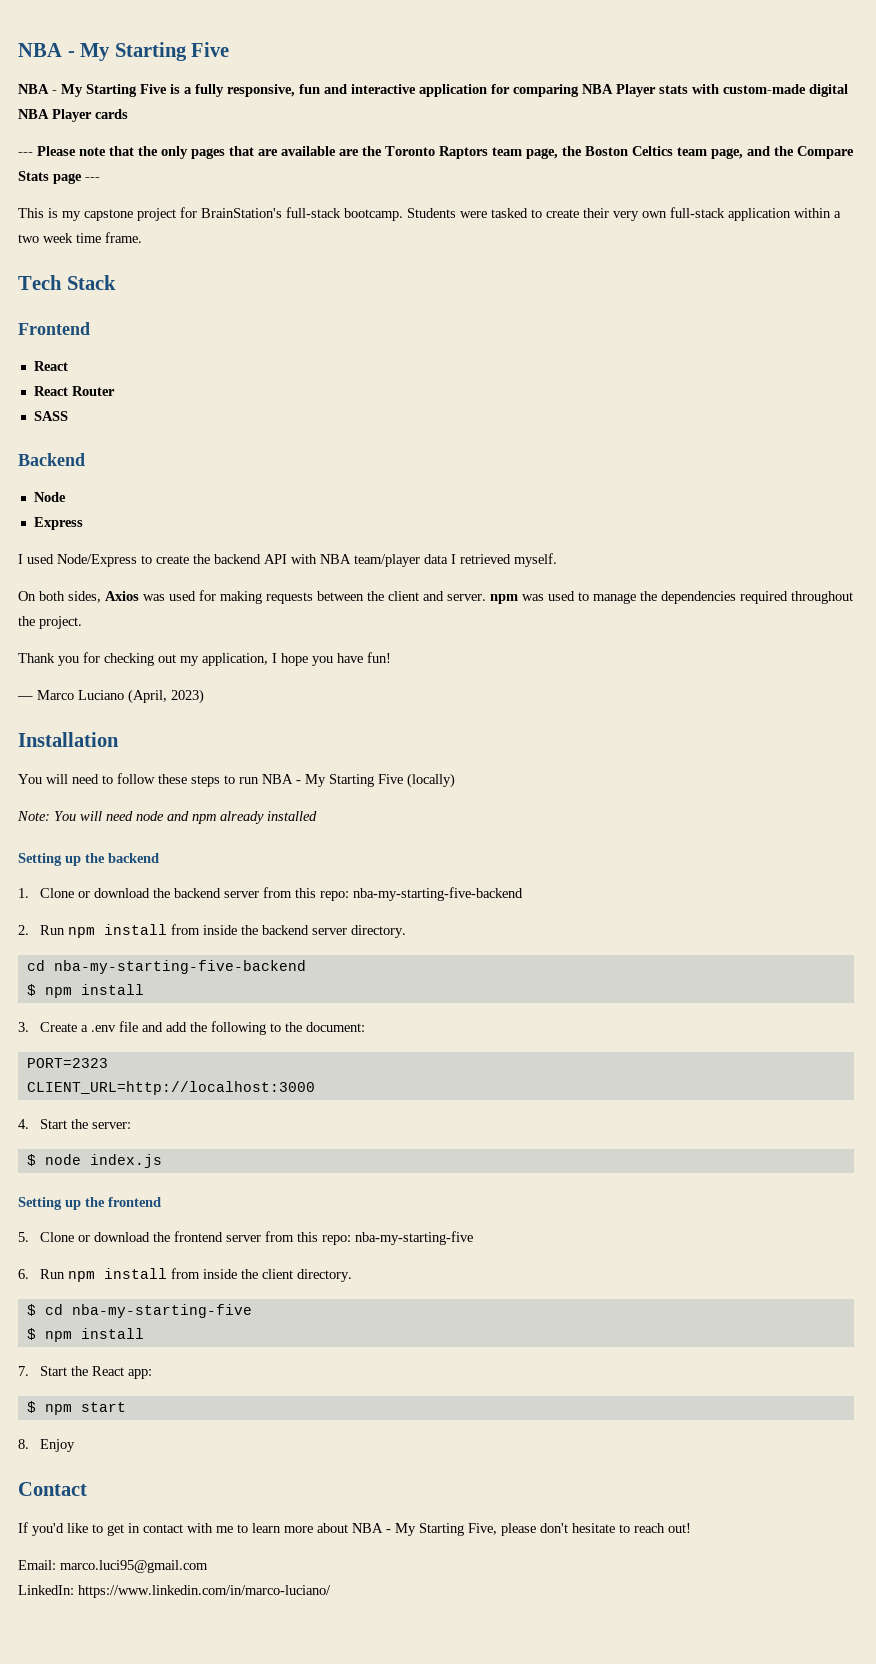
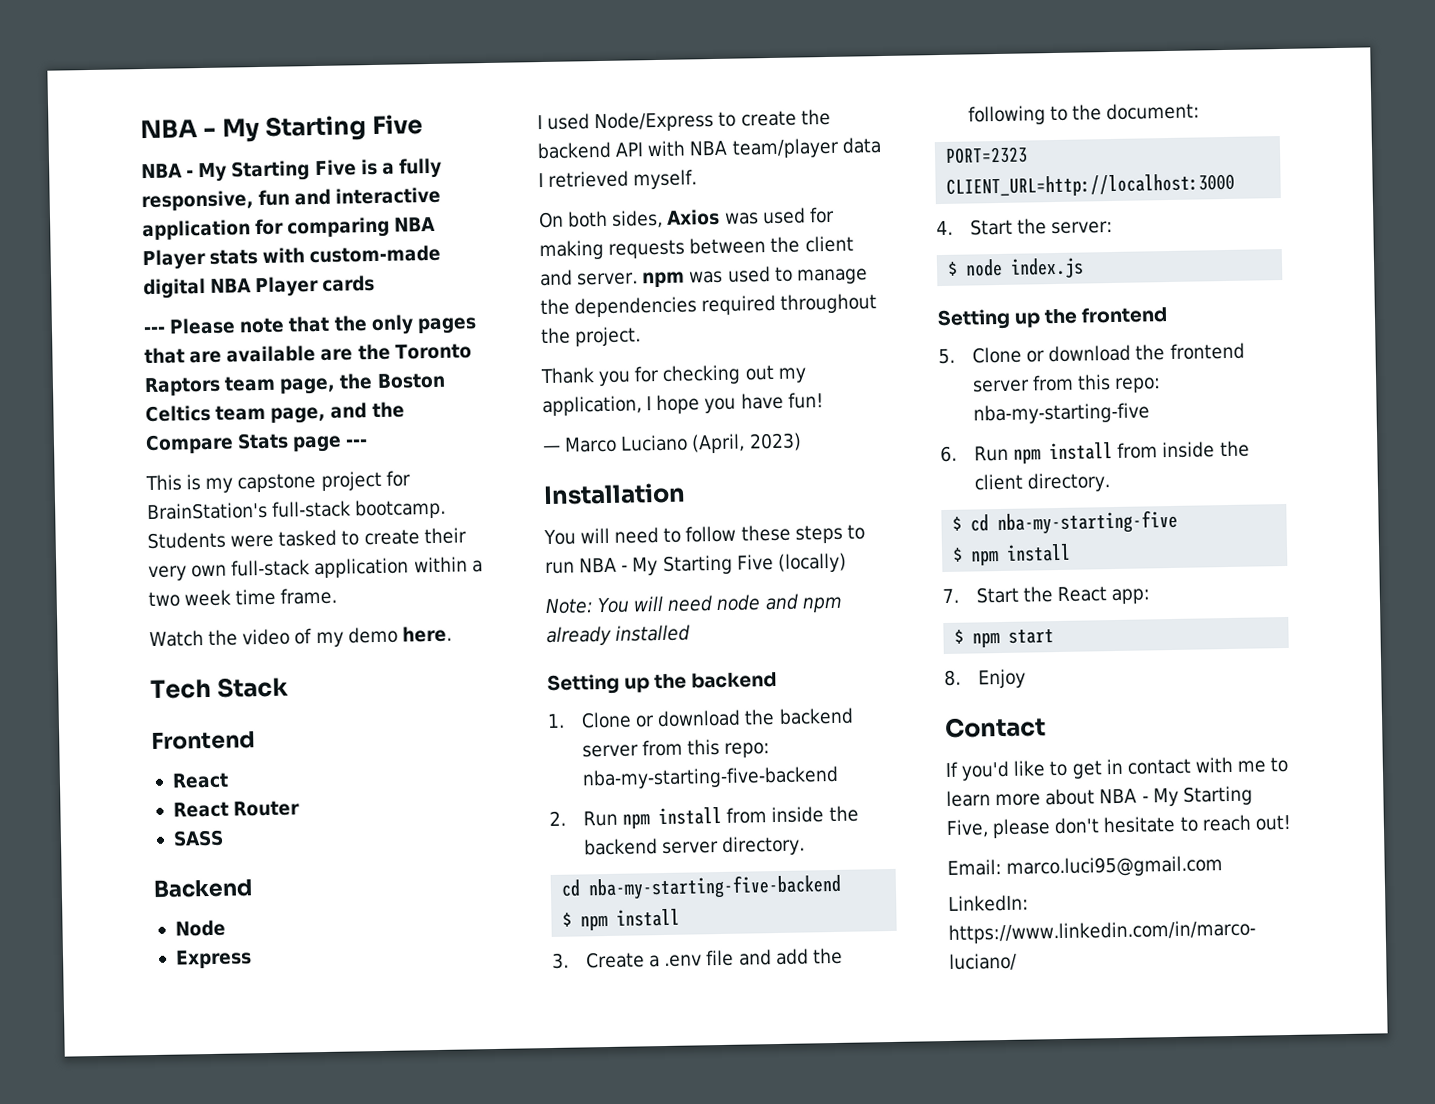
(142, 237) none -> [149,625,452,648] // Watch the video of my demo here.

